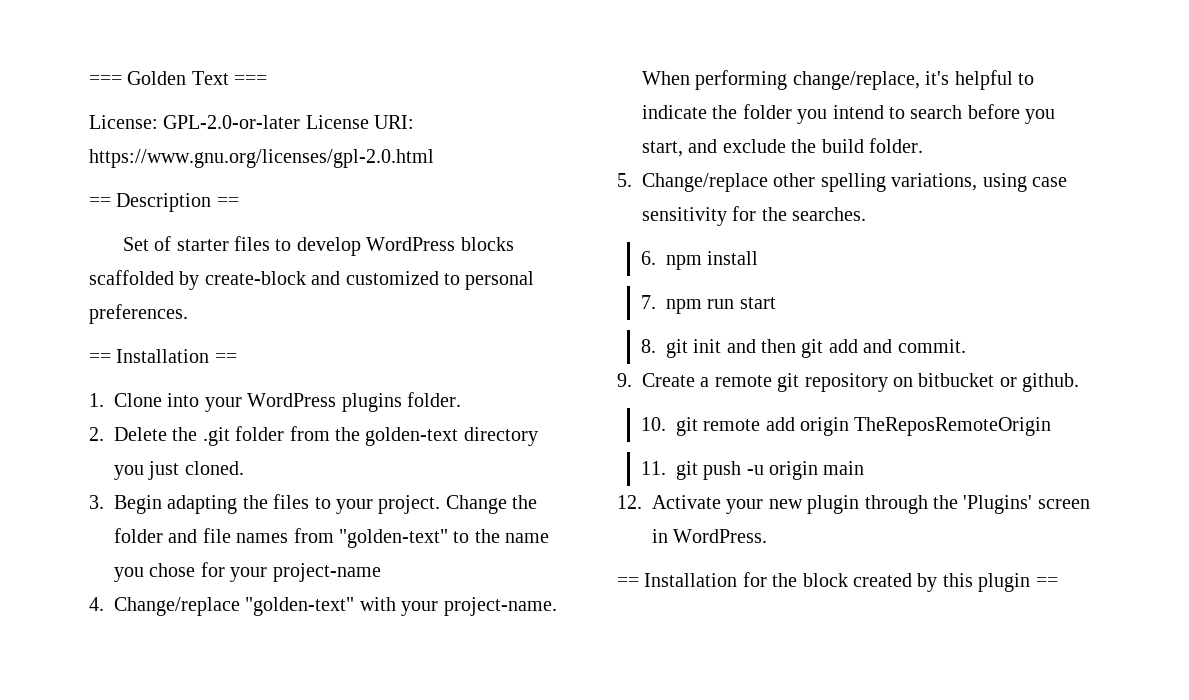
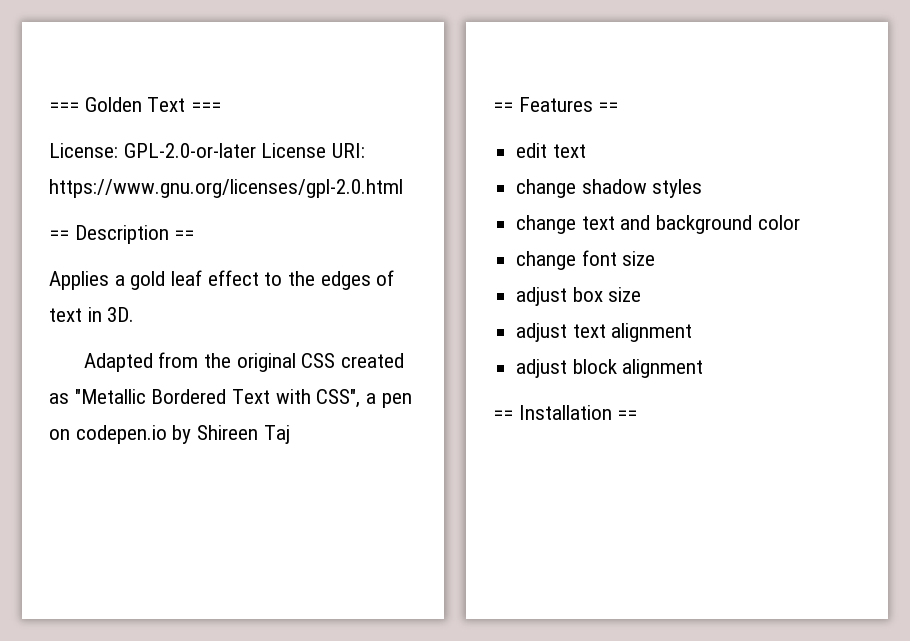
[122,236,514,256] [89,270,535,290] [89,304,188,324] [89,349,237,363] [89,392,461,412] [89,426,538,446] [114,461,244,480] [89,494,538,514] [114,528,550,548] [114,562,381,582] [89,597,557,616] [642,70,1034,90] [642,104,1056,124] [642,138,923,157] [617,173,1067,192] [642,206,867,226] [640,251,759,270] [640,295,776,314] [640,339,966,358] [617,373,1080,392] [640,417,1052,436] [640,461,865,480] [617,495,1090,514] [652,529,768,543] [617,572,1031,592] Set of starter files to develop WordPress blocks scaffolded by create-block and customized to personal preferences. // == Installation == // 1. Clone into your WordPress plugins folder. // 2. Delete the .git folder from the golden-text directory you just cloned. // 3. Begin adapting the files to your project. Change the folder and file names from "golden-text" to the name you chose for your project-name // 4. Change/replace "golden-text" with your project-name. When performing change/replace, it's helpful to indicate the folder you intend to search before you start, and exclude the build folder. // 5. Change/replace other spelling variations, using case sensitivity for the searches. // 6. npm install // 7. npm run start // 8. git init and then git add and commit. // 9. Create a remote git repository on bitbucket or github. // 10. git remote add origin TheReposRemoteOrigin // 11. git push -u origin main // 12. Activate your new plugin through the 'Plugins' screen in WordPress. // == Installation for the block created by this plugin -> [49,270,395,290] [49,307,135,322] [83,352,405,372] [49,389,412,408] [49,425,290,444] [493,97,619,112] [516,143,586,158] [516,179,703,198] [516,215,800,234] [516,250,656,270] [516,287,642,306] [516,323,693,342] [516,359,704,378] [493,405,612,420] Applies a gold leaf effect to the edges of text in 3D. // Adapted from the original CSS created as "Metallic Bordered Text with CSS", a pen on codepen.io by Shireen Taj // == Features == // edit text // change shadow styles // change text and background color // change font size // adjust box size // adjust text alignment // adjust block alignment // == Installation

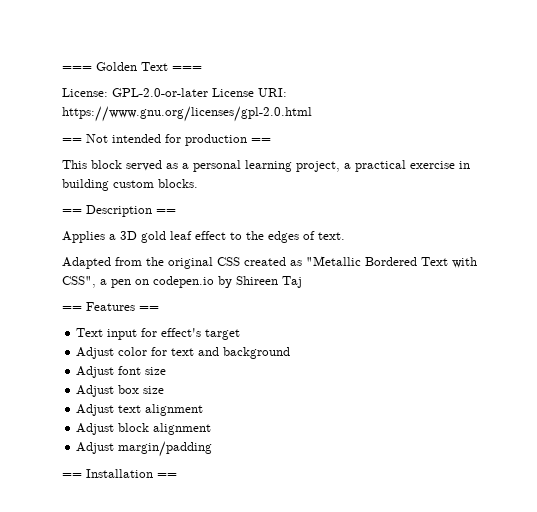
(403, 188) none -> [62,134,271,146] [62,160,470,172] [62,179,198,191] // == Not intended for production == // This block served as a personal learning project, a practical exercise in building custom blocks.
(125, 280) none -> [120,231,137,240] 3D
[49,307,135,322] text in 3D. -> [318,232,345,240] text.
[516,143,586,158] [516,179,703,198] [516,215,577,234] edit text // change shadow styles // change -> [76,328,241,340] [76,347,168,359] Text input for effect's target // Adjust color for
[757,215,800,230] [516,251,577,270] color // change -> [76,366,115,378] // Adjust
[516,287,568,306] adjust -> [76,385,115,397] Adjust
[516,323,568,342] adjust -> [76,404,115,416] Adjust
[516,359,568,378] adjust -> [76,423,115,435] Adjust
(704, 368) none -> [76,441,213,457] // Adjust margin/padding

